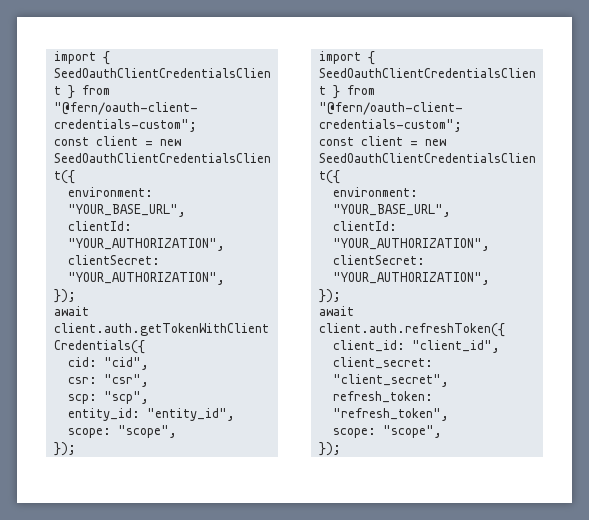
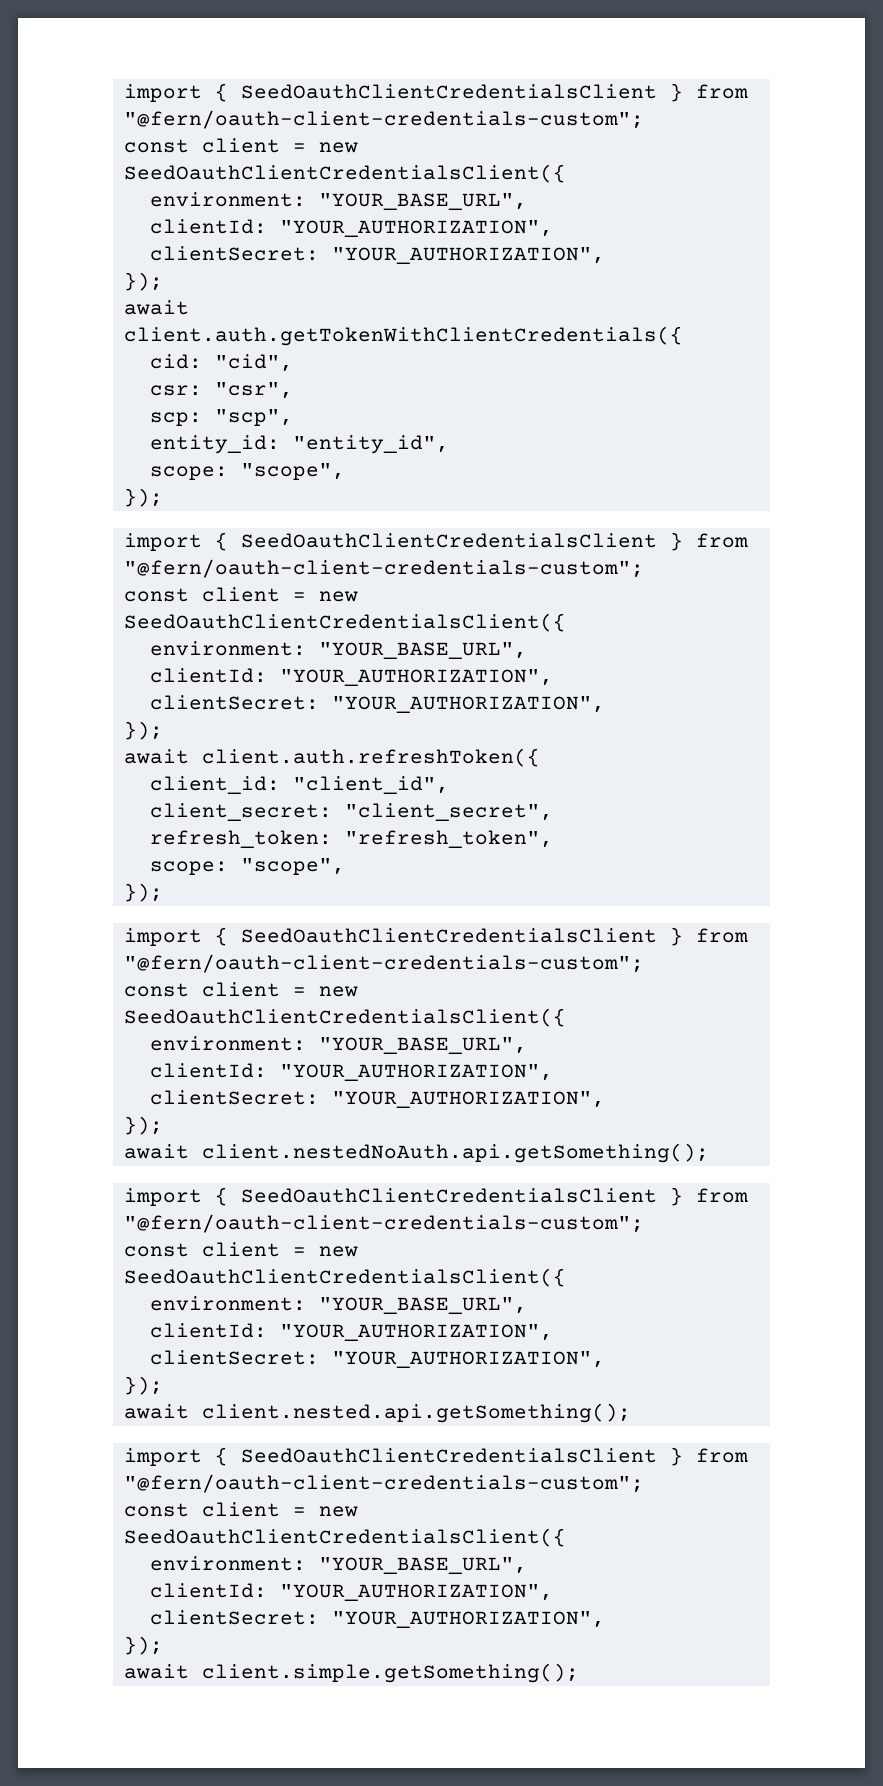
(341, 449) none -> [123,927,748,946] [123,954,644,973] [123,982,358,997] [123,1008,566,1027] [149,1036,527,1054] [149,1063,553,1081] [149,1090,605,1108] [123,1116,163,1135] [123,1143,709,1163] [123,1187,748,1206] [123,1214,644,1233] [123,1242,358,1257] [123,1268,566,1287] [149,1296,527,1314] [149,1323,553,1341] [149,1350,605,1368] [123,1376,163,1395] [123,1403,631,1423] [123,1447,748,1466] [123,1474,644,1493] [123,1502,358,1517] [123,1528,566,1547] [149,1556,527,1574] [149,1583,553,1601] [149,1610,605,1628] [123,1636,163,1655] [123,1663,579,1683] // import { SeedOauthClientCredentialsClient } from "@fern/oauth-client-credentials-custom"; // const client = new SeedOauthClientCredentialsClient({ // environment: "YOUR_BASE_URL", // clientId: "YOUR_AUTHORIZATION", // clientSecret: "YOUR_AUTHORIZATION", // }); // await client.nestedNoAuth.api.getSomething(); // import { SeedOauthClientCredentialsClient } from "@fern/oauth-client-credentials-custom"; // const client = new SeedOauthClientCredentialsClient({ // environment: "YOUR_BASE_URL", // clientId: "YOUR_AUTHORIZATION", // clientSecret: "YOUR_AUTHORIZATION", // }); // await client.nested.api.getSomething(); // import { SeedOauthClientCredentialsClient } from "@fern/oauth-client-credentials-custom"; // const client = new SeedOauthClientCredentialsClient({ // environment: "YOUR_BASE_URL", // clientId: "YOUR_AUTHORIZATION", // clientSecret: "YOUR_AUTHORIZATION", // }); // await client.simple.getSomething();

